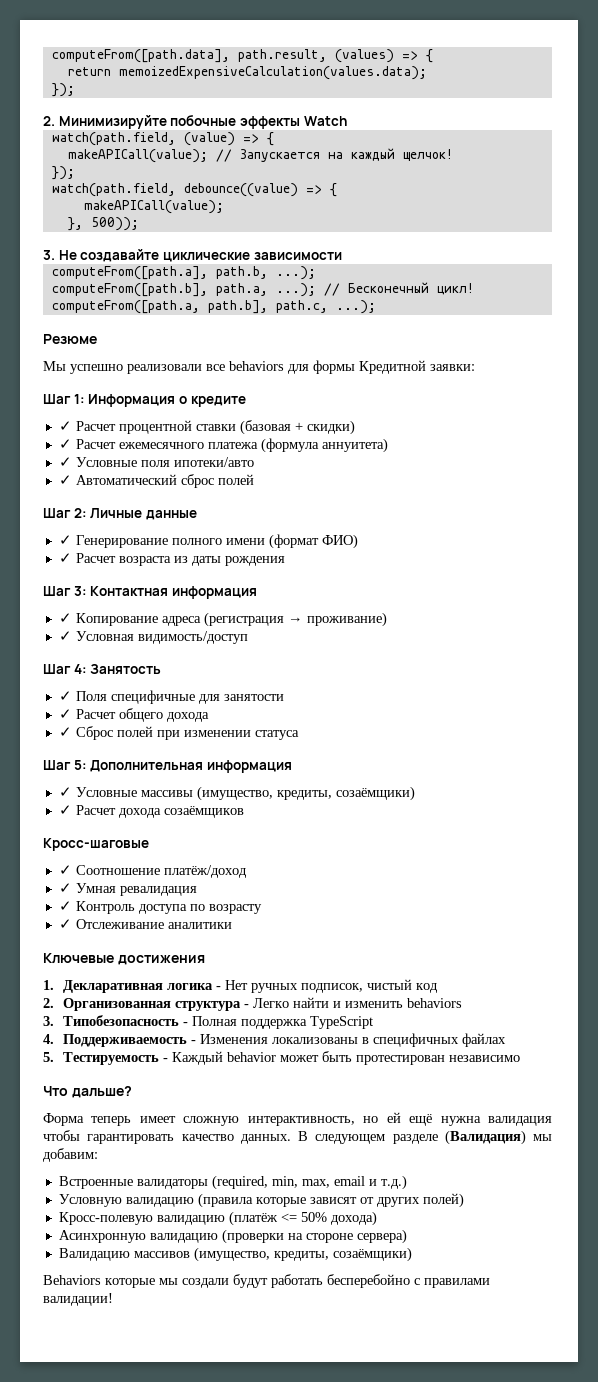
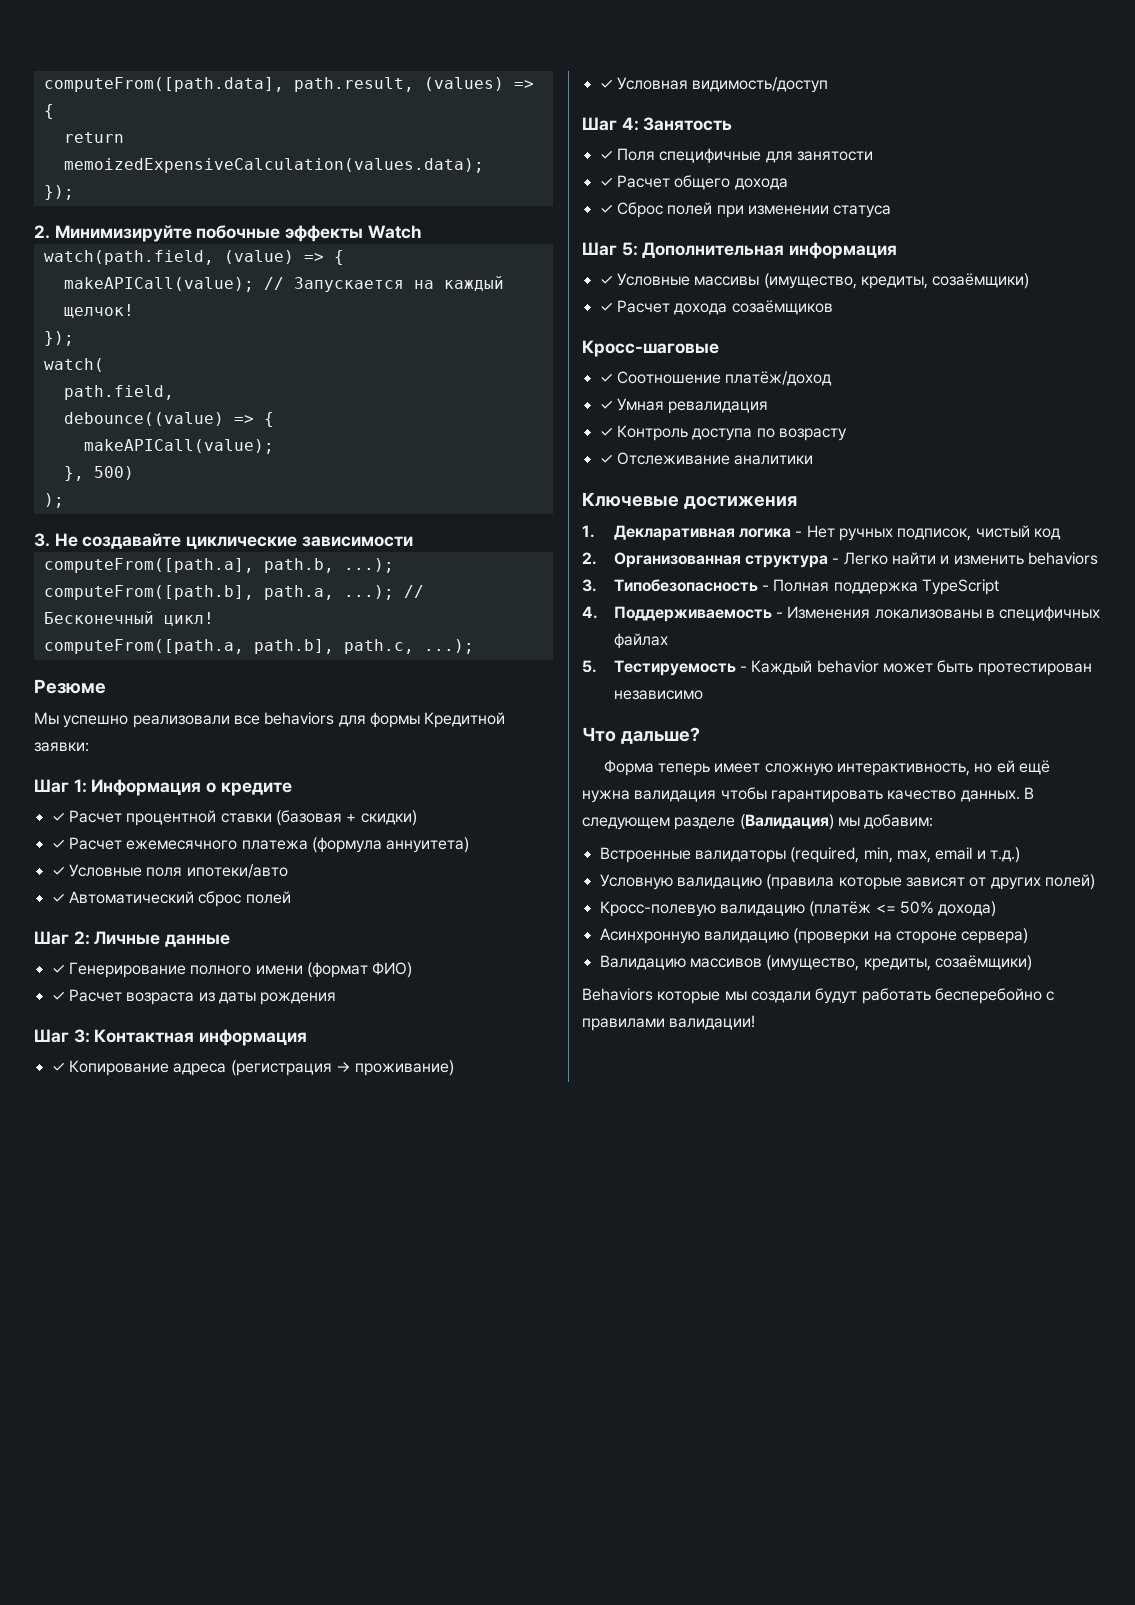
[51,183,176,197] watch(path.field, -> [43,358,104,372] [63,385,174,400] watch( // path.field, //
[90,217,139,231] 500)); -> [93,466,134,480] [43,493,64,508] 500) // );

